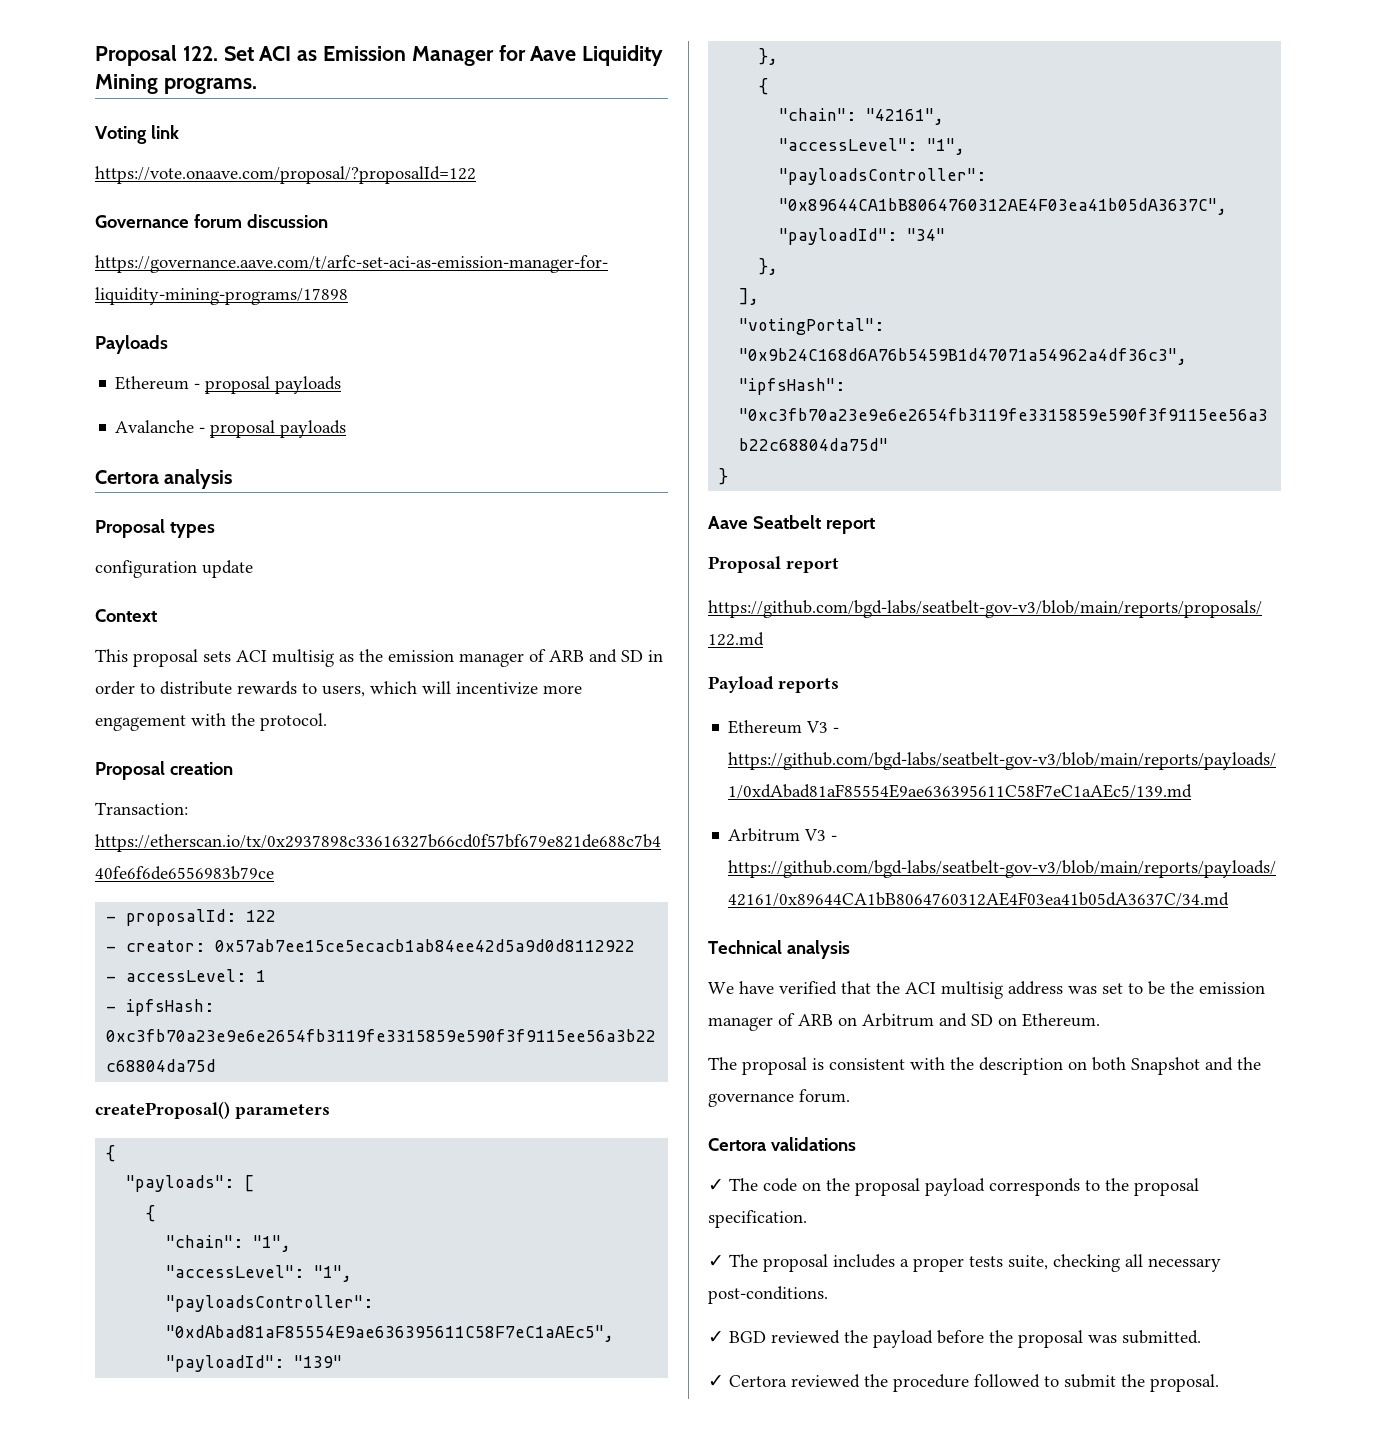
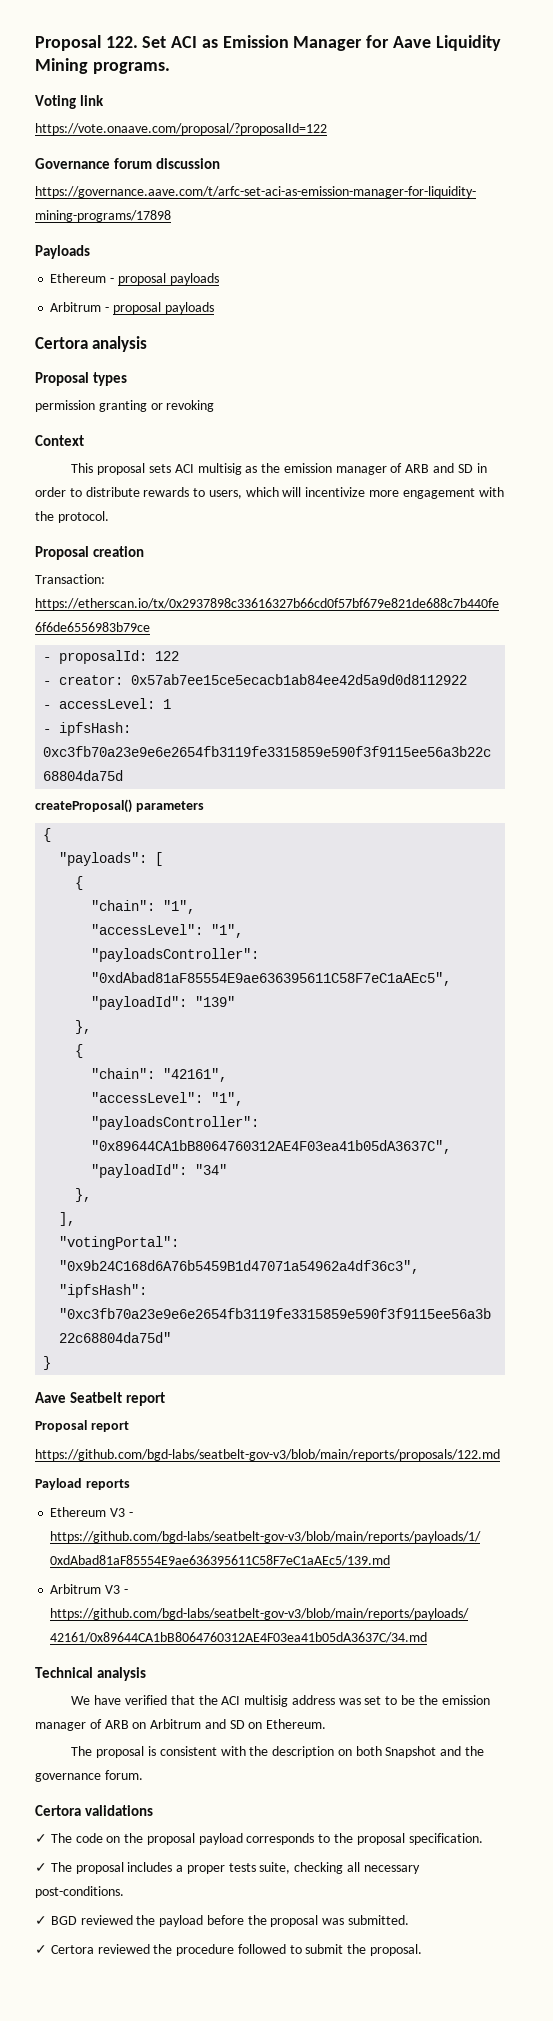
[115,420,195,433] Avalanche -> [50,302,102,312] Arbitrum
[95,560,253,578] configuration update -> [35,400,215,412] permission granting or revoking

